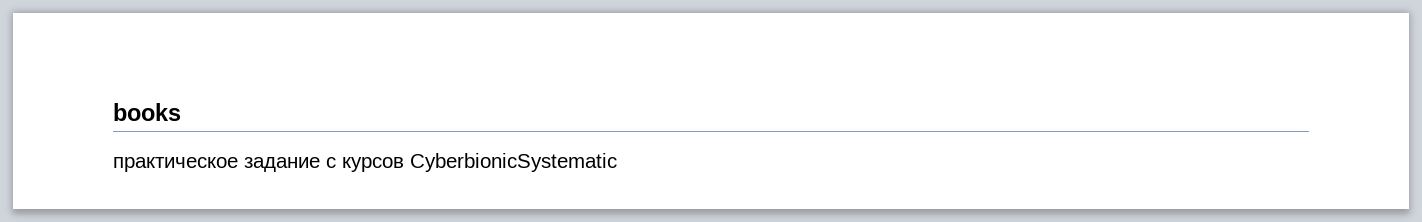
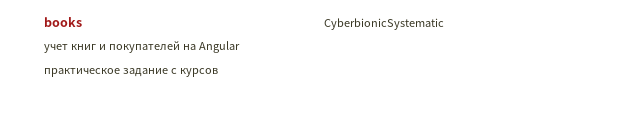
(181, 112) none -> [44,41,240,53] // учет книг и покупателей на Angular

